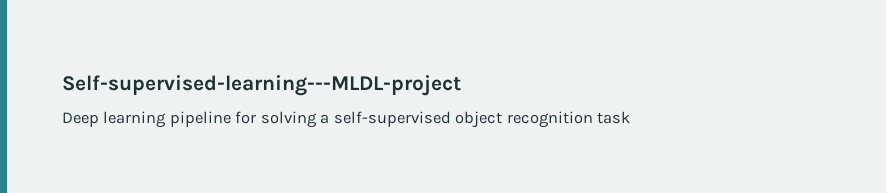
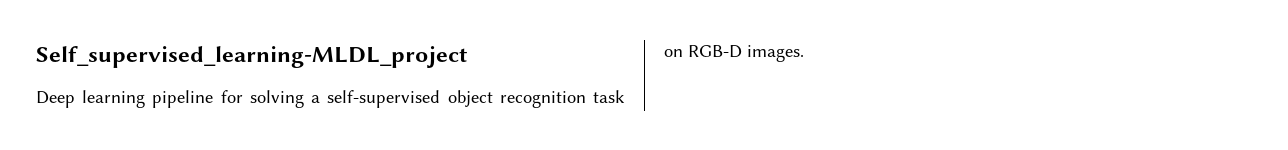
[62,75,461,96] Self-supervised-learning---MLDL-project -> [36,46,467,68] Self_supervised_learning-MLDL_project
(631, 117) none -> [664,45,804,62] on RGB-D images.

